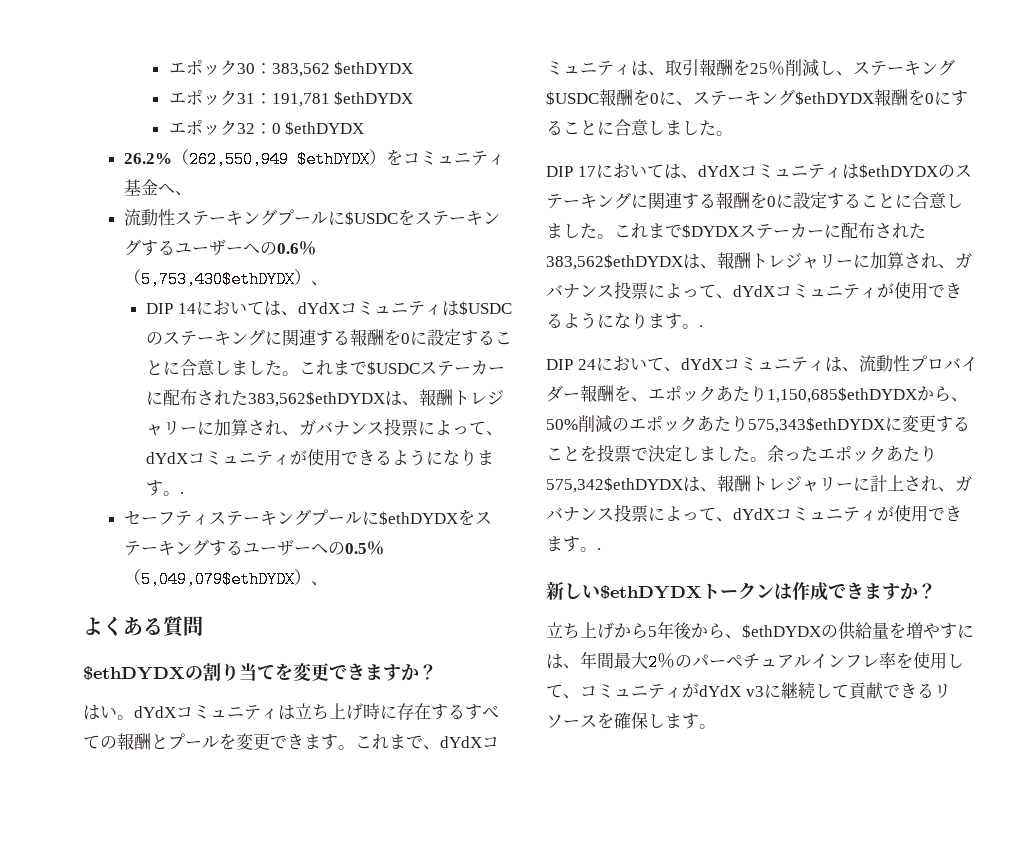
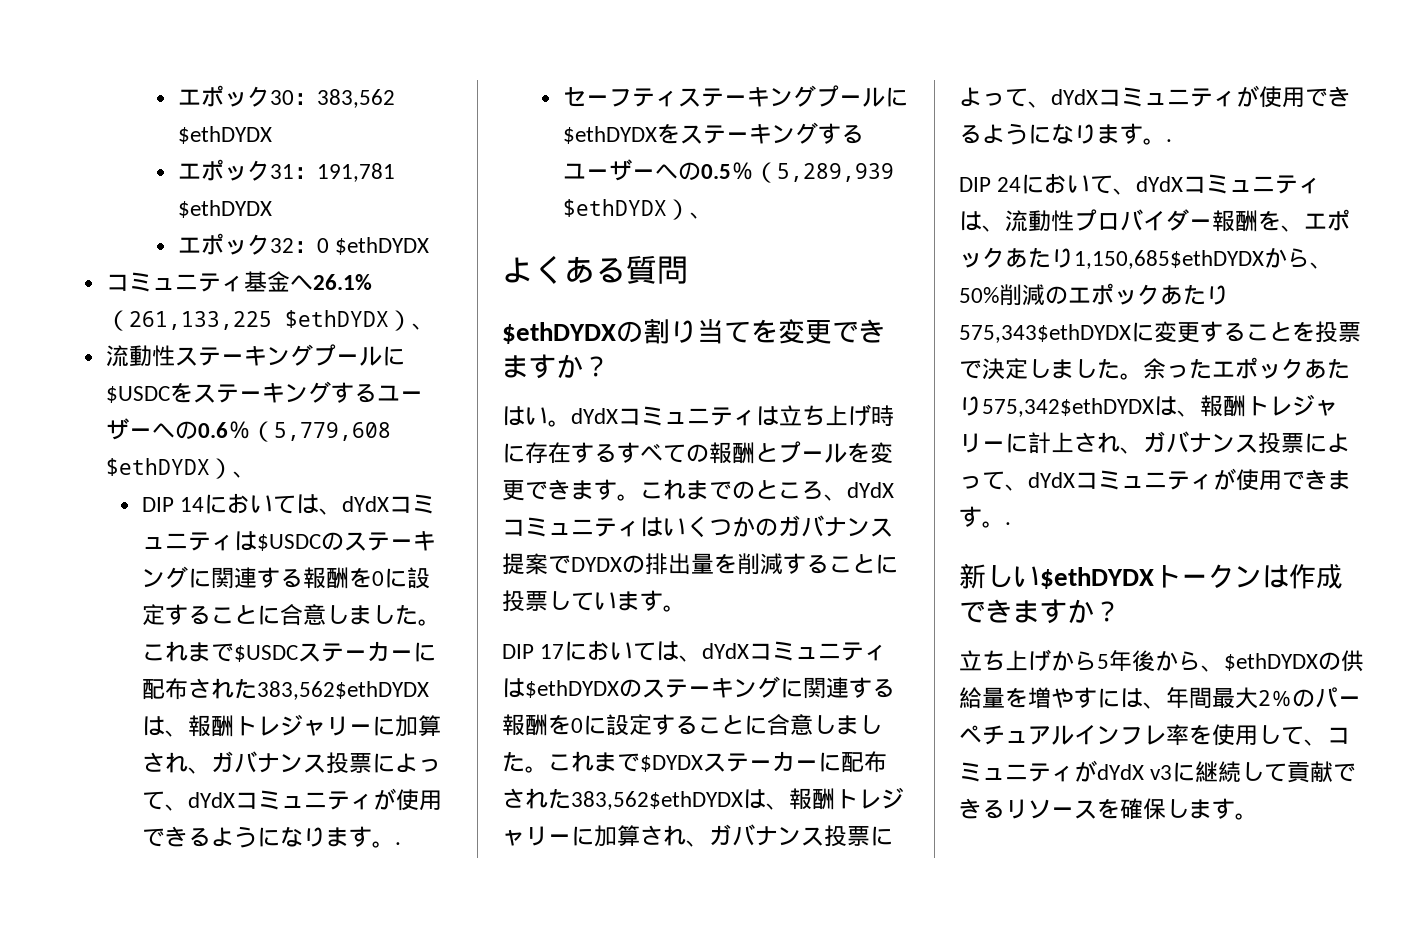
[124,149,404,168] 26.2%（262,550,949 $ethDYDX）を -> (430, 246) none
(176, 189) none -> [313,274,373,290] [106,310,413,331] 26.1%（261,133,225 $ethDYDX）
[141,271,296,288] 5,753,430$ethDYDX -> [274,422,392,441] [106,458,211,476] 5,779,608 $ethDYDX
[141,571,296,588] 5,049,079$ethDYDX -> [777,163,895,182] [563,199,668,217] 5,289,939 $ethDYDX
[423,736,499,750] [546,59,955,77] [546,89,968,106] [546,119,716,136] 、dYdXコミュニティは、取引報酬を25％削減し、ステーキング$USDC報酬を0に、ステーキング$ethDYDX報酬を0にすることに合意しました -> [732,480,894,501] [502,515,893,538] [502,553,898,575] [502,590,663,612] のところ、dYdXコミュニティはいくつかのガバナンス提案でDYDXの排出量を削減することに投票しています

